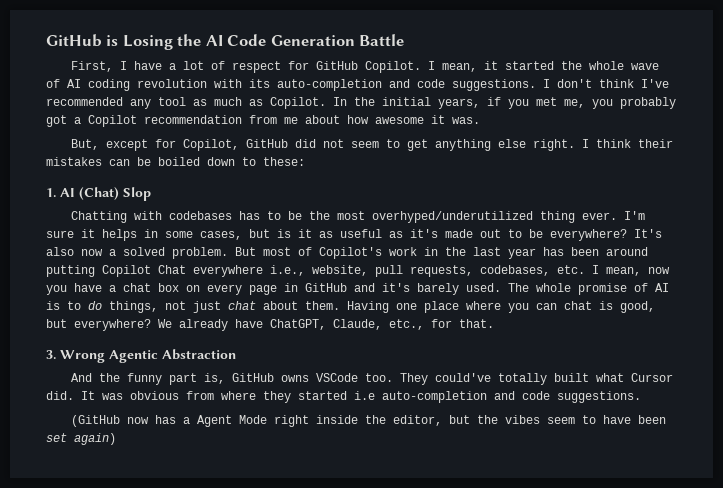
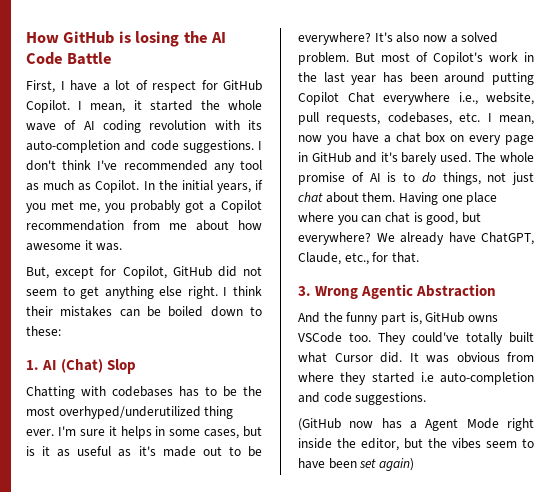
(46, 40) none -> [26,32,59,43] How
[122,35,173,50] Losing -> [135,31,180,47] losing
[270,35,355,46] Generation -> (63, 58) none

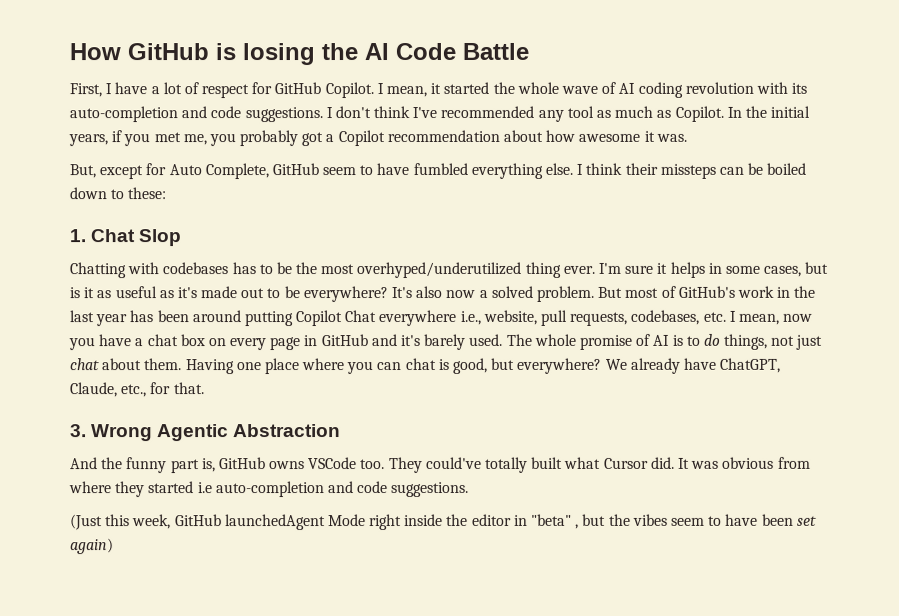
[133,220,187,230] from me -> (500, 136) none
[122,266,262,279] [26,286,218,299] Copilot, GitHub did not seem to get anything else right. -> [168,162,574,180] Auto Complete, GitHub seem to have fumbled everything else.
[60,306,113,317] mistakes -> [659,163,716,179] missteps
[42,359,104,373] AI (Chat) -> [90,229,136,243] Chat
[433,52,483,65] Copilot's -> [677,285,735,298] GitHub's
[298,418,534,431] [298,438,399,451] (GitHub now has a Agent Mode right inside the editor, -> [70,513,580,531] (Just this week, GitHub launchedAgent Mode right inside the editor in "beta" ,

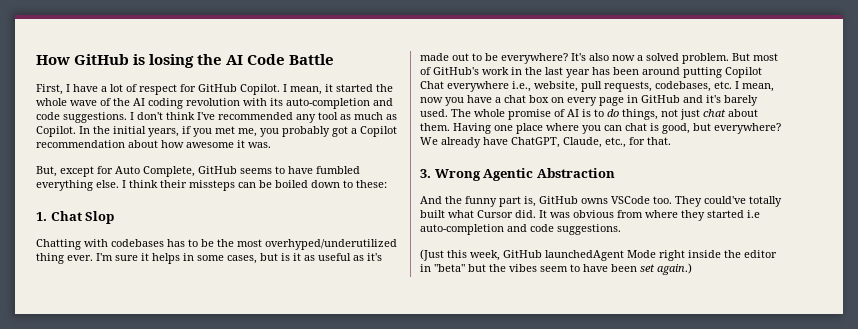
(617, 87) none -> [113,98,130,106] the
[322,167,357,176] seem -> [240,168,272,174] seems
[575,523,580,529] , -> (465, 268) none
[70,538,114,555] again) -> [657,263,692,275] again.)

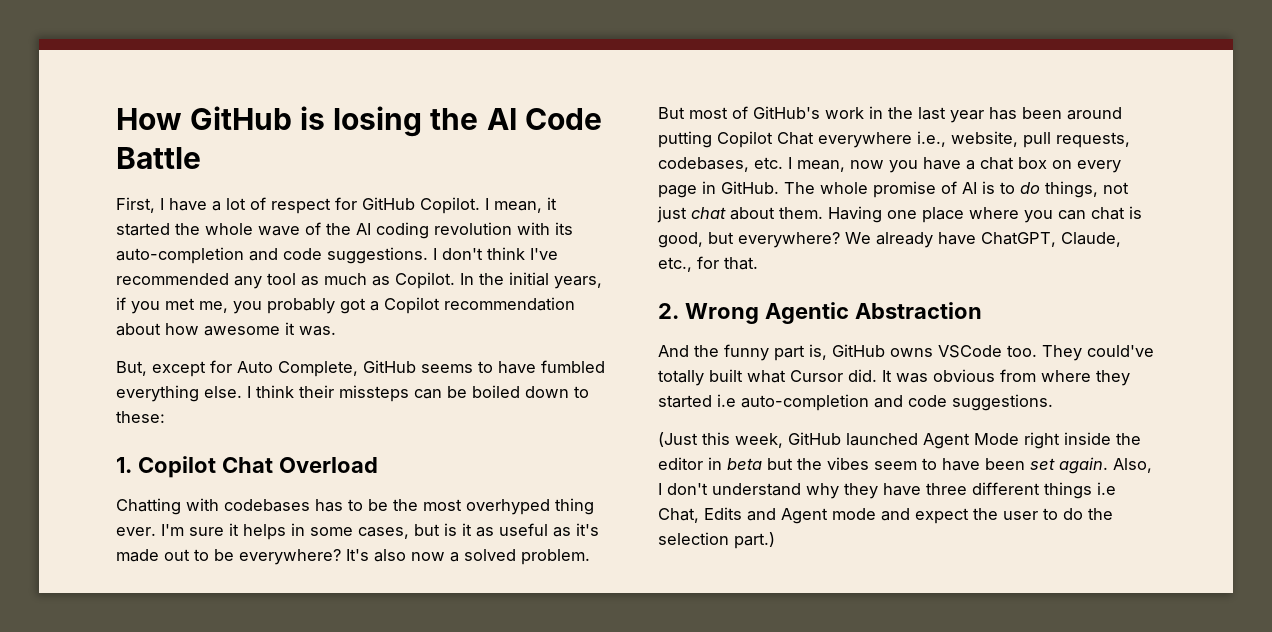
[50,211,115,224] Chat Slop -> [137,456,378,478] Copilot Chat Overload
[265,239,397,250] overhyped/underutilized -> [466,499,550,515] overhyped
[641,95,758,106] [420,109,448,117] GitHub and it's barely used. -> [721,181,779,194] GitHub.
[420,169,431,178] 3. -> [658,303,679,319] 2.
[545,250,624,261] launchedAgent -> [846,433,970,449] launched Agent
[434,264,465,272] "beta" -> [727,458,762,470] beta
[657,263,692,275] again.) -> [1059,457,1152,474] [658,482,1116,499] [658,507,1113,524] [658,532,775,549] again. Also, I don't understand why they have three different things i.e Chat, Edits and Agent mode and expect the user to do the selection part.)

